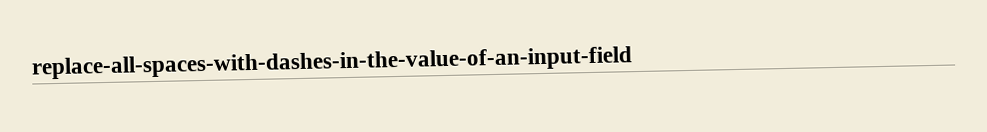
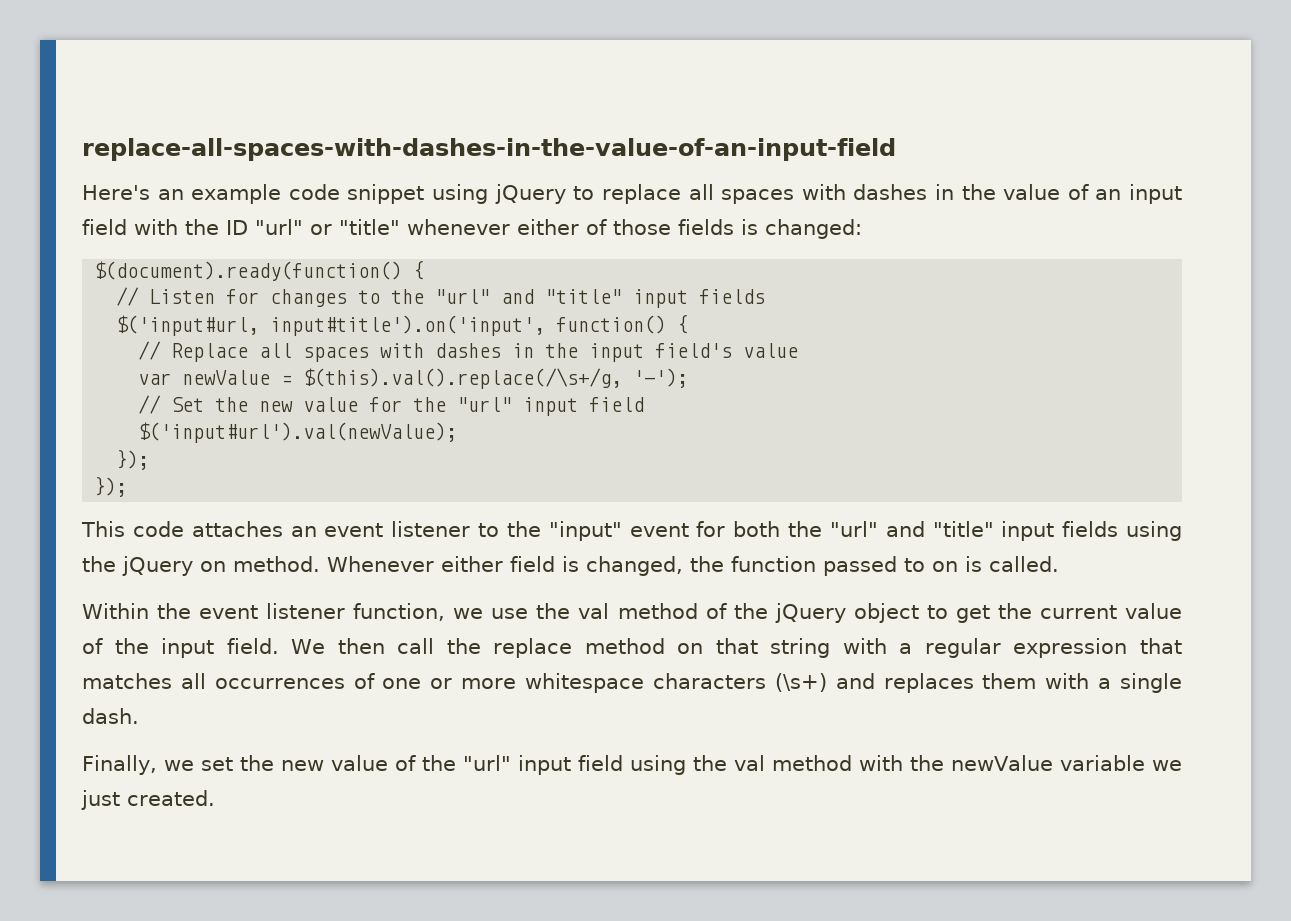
(633, 63) none -> [82,184,1182,204] [82,219,862,239] [94,260,425,281] [116,287,766,308] [116,314,689,336] [138,341,799,362] [138,368,689,389] [138,395,645,416] [138,422,458,443] [116,449,150,470] [94,476,128,497] [81,521,1183,541] [82,556,1059,576] [82,603,1182,623] [82,638,1182,658] [82,673,1182,693] [82,708,139,724] [82,755,1182,775] [81,790,215,810] // Here's an example code snippet using jQuery to replace all spaces with dashes in the value of an input field with the ID "url" or "title" whenever either of those fields is changed: // $(document).ready(function() { // // Listen for changes to the "url" and "title" input fields // $('input#url, input#title').on('input', function() { // // Replace all spaces with dashes in the input field's value // var newValue = $(this).val().replace(/\s+/g, '-'); // // Set the new value for the "url" input field // $('input#url').val(newValue); // }); // }); // This code attaches an event listener to the "input" event for both the "url" and "title" input fields using the jQuery on method. Whenever either field is changed, the function passed to on is called. // Within the event listener function, we use the val method of the jQuery object to get the current value of the input field. We then call the replace method on that string with a regular expression that matches all occurrences of one or more whitespace characters (\s+) and replaces them with a single dash. // Finally, we set the new value of the "url" input field using the val method with the newValue variable we just created.

